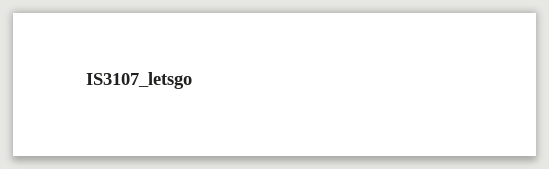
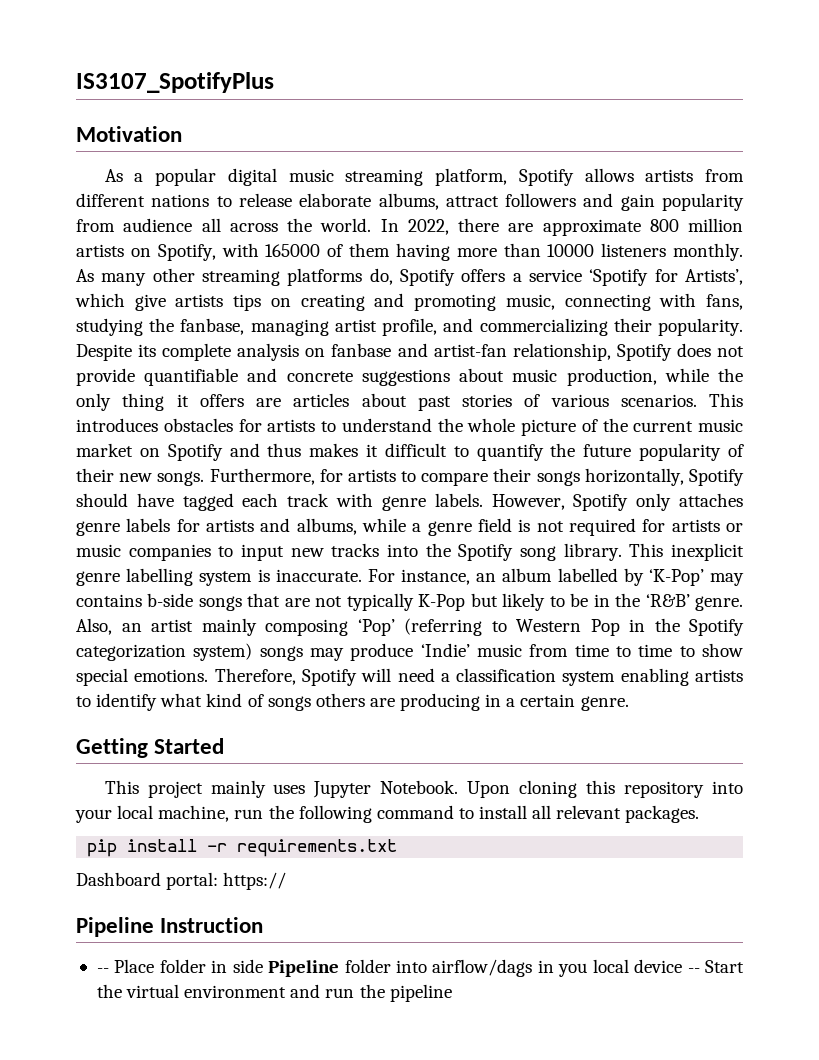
[86,72,192,89] IS3107_letsgo -> [76,72,274,93] [76,126,182,142] [104,168,745,186] [76,193,744,211] [76,218,743,236] [76,243,743,261] [76,268,743,286] [75,293,744,311] [76,318,743,336] [76,343,745,361] [76,368,743,386] [76,393,743,411] [76,418,743,436] [76,443,744,461] [76,468,744,486] [76,493,743,511] [76,518,743,536] [76,543,744,561] [76,568,745,586] [76,593,743,611] [76,618,744,636] [76,643,743,661] [76,668,743,686] [76,693,629,711] [76,738,225,758] [104,780,744,798] [75,805,700,823] [87,839,398,857] [76,872,287,890] [76,917,264,937] [96,959,745,977] [96,984,452,1002] IS3107_SpotifyPlus // Motivation // As a popular digital music streaming platform, Spotify allows artists from different nations to release elaborate albums, attract followers and gain popularity from audience all across the world. In 2022, there are approximate 800 million artists on Spotify, with 165000 of them having more than 10000 listeners monthly. As many other streaming platforms do, Spotify offers a service ‘Spotify for Artists’, which give artists tips on creating and promoting music, connecting with fans, studying the fanbase, managing artist profile, and commercializing their popularity. Despite its complete analysis on fanbase and artist-fan relationship, Spotify does not provide quantifiable and concrete suggestions about music production, while the only thing it offers are articles about past stories of various scenarios. This introduces obstacles for artists to understand the whole picture of the current music market on Spotify and thus makes it difficult to quantify the future popularity of their new songs. Furthermore, for artists to compare their songs horizontally, Spotify should have tagged each track with genre labels. However, Spotify only attaches genre labels for artists and albums, while a genre field is not required for artists or music companies to input new tracks into the Spotify song library. This inexplicit genre labelling system is inaccurate. For instance, an album labelled by ‘K-Pop’ may contains b-side songs that are not typically K-Pop but likely to be in the ‘R&B’ genre. Also, an artist mainly composing ‘Pop’ (referring to Western Pop in the Spotify categorization system) songs may produce ‘Indie’ music from time to time to show special emotions. Therefore, Spotify will need a classification system enabling artists to identify what kind of songs others are producing in a certain genre. // Getting Started // This project mainly uses Jupyter Notebook. Upon cloning this repository into your local machine, run the following command to install all relevant packages. // pip install -r requirements.txt // Dashboard portal: https:// // Pipeline Instruction // -- Place folder in side Pipeline folder into airflow/dags in you local device -- Start the virtual environment and run the pipeline

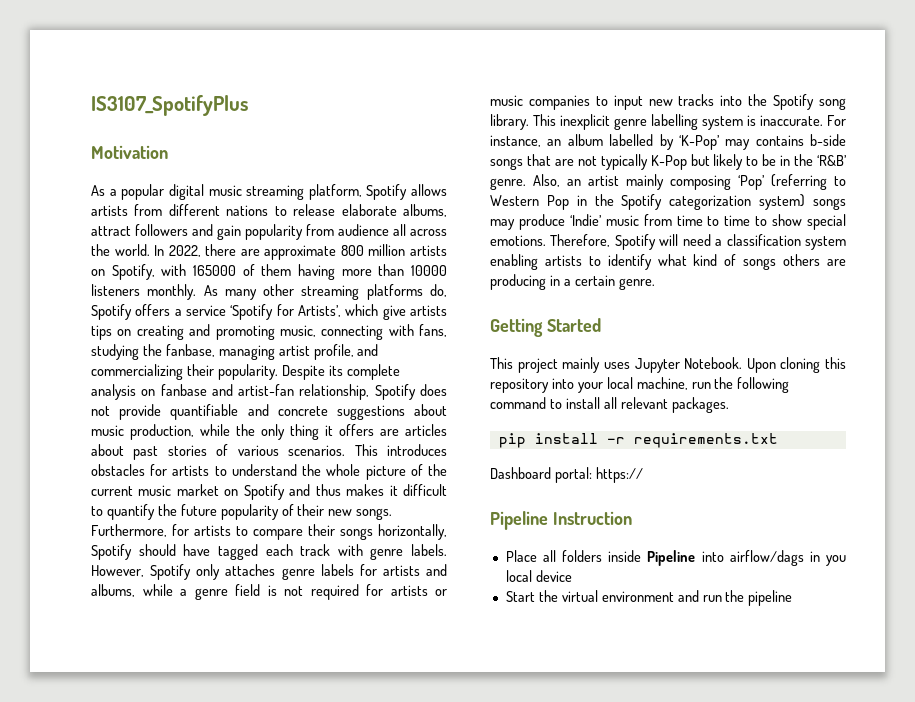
[96,959,391,977] -- Place folder in side Pipeline folder -> [505,550,696,566] Place all folders inside Pipeline
[687,968,700,973] -- -> (572, 576) //

